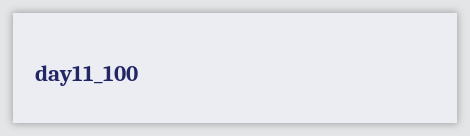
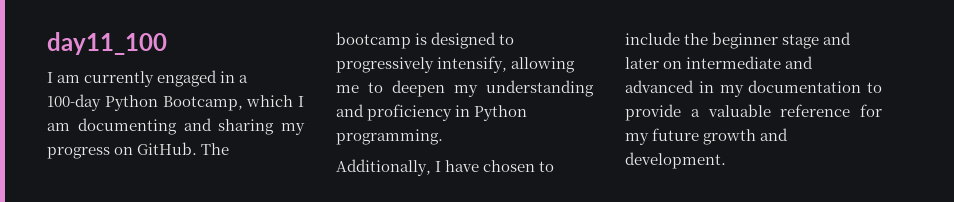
(138, 75) none -> [47,70,249,87] [47,94,304,111] [47,118,305,135] [47,142,230,159] [336,32,515,49] [336,56,576,73] [336,80,594,97] [336,104,528,121] [336,129,443,145] [336,159,555,176] [625,32,852,49] [625,56,814,69] [625,80,882,97] [625,104,882,121] [625,128,789,145] [625,152,726,169] // I am currently engaged in a 100-day Python Bootcamp, which I am documenting and sharing my progress on GitHub. The bootcamp is designed to progressively intensify, allowing me to deepen my understanding and proficiency in Python programming. // Additionally, I have chosen to include the beginner stage and later on intermediate and advanced in my documentation to provide a valuable reference for my future growth and development.

